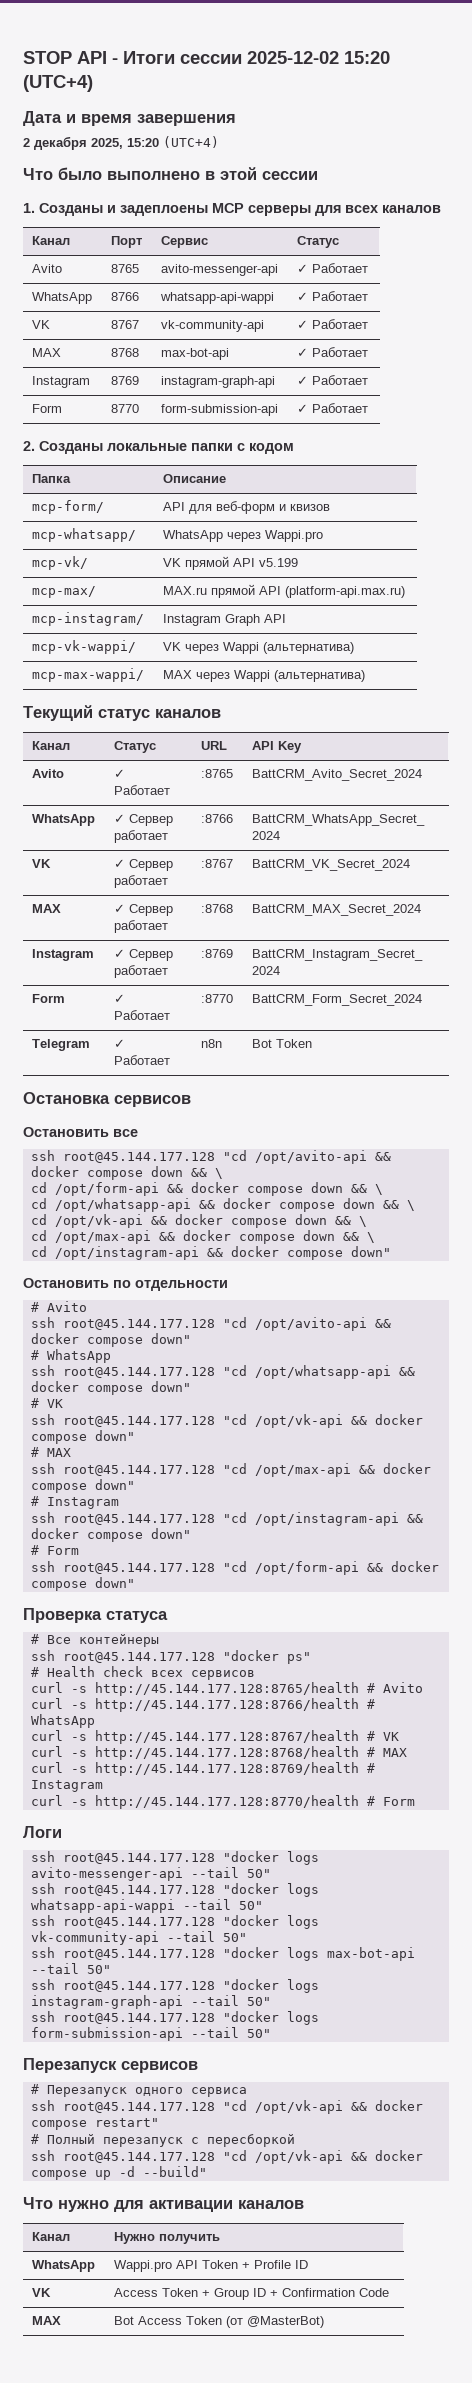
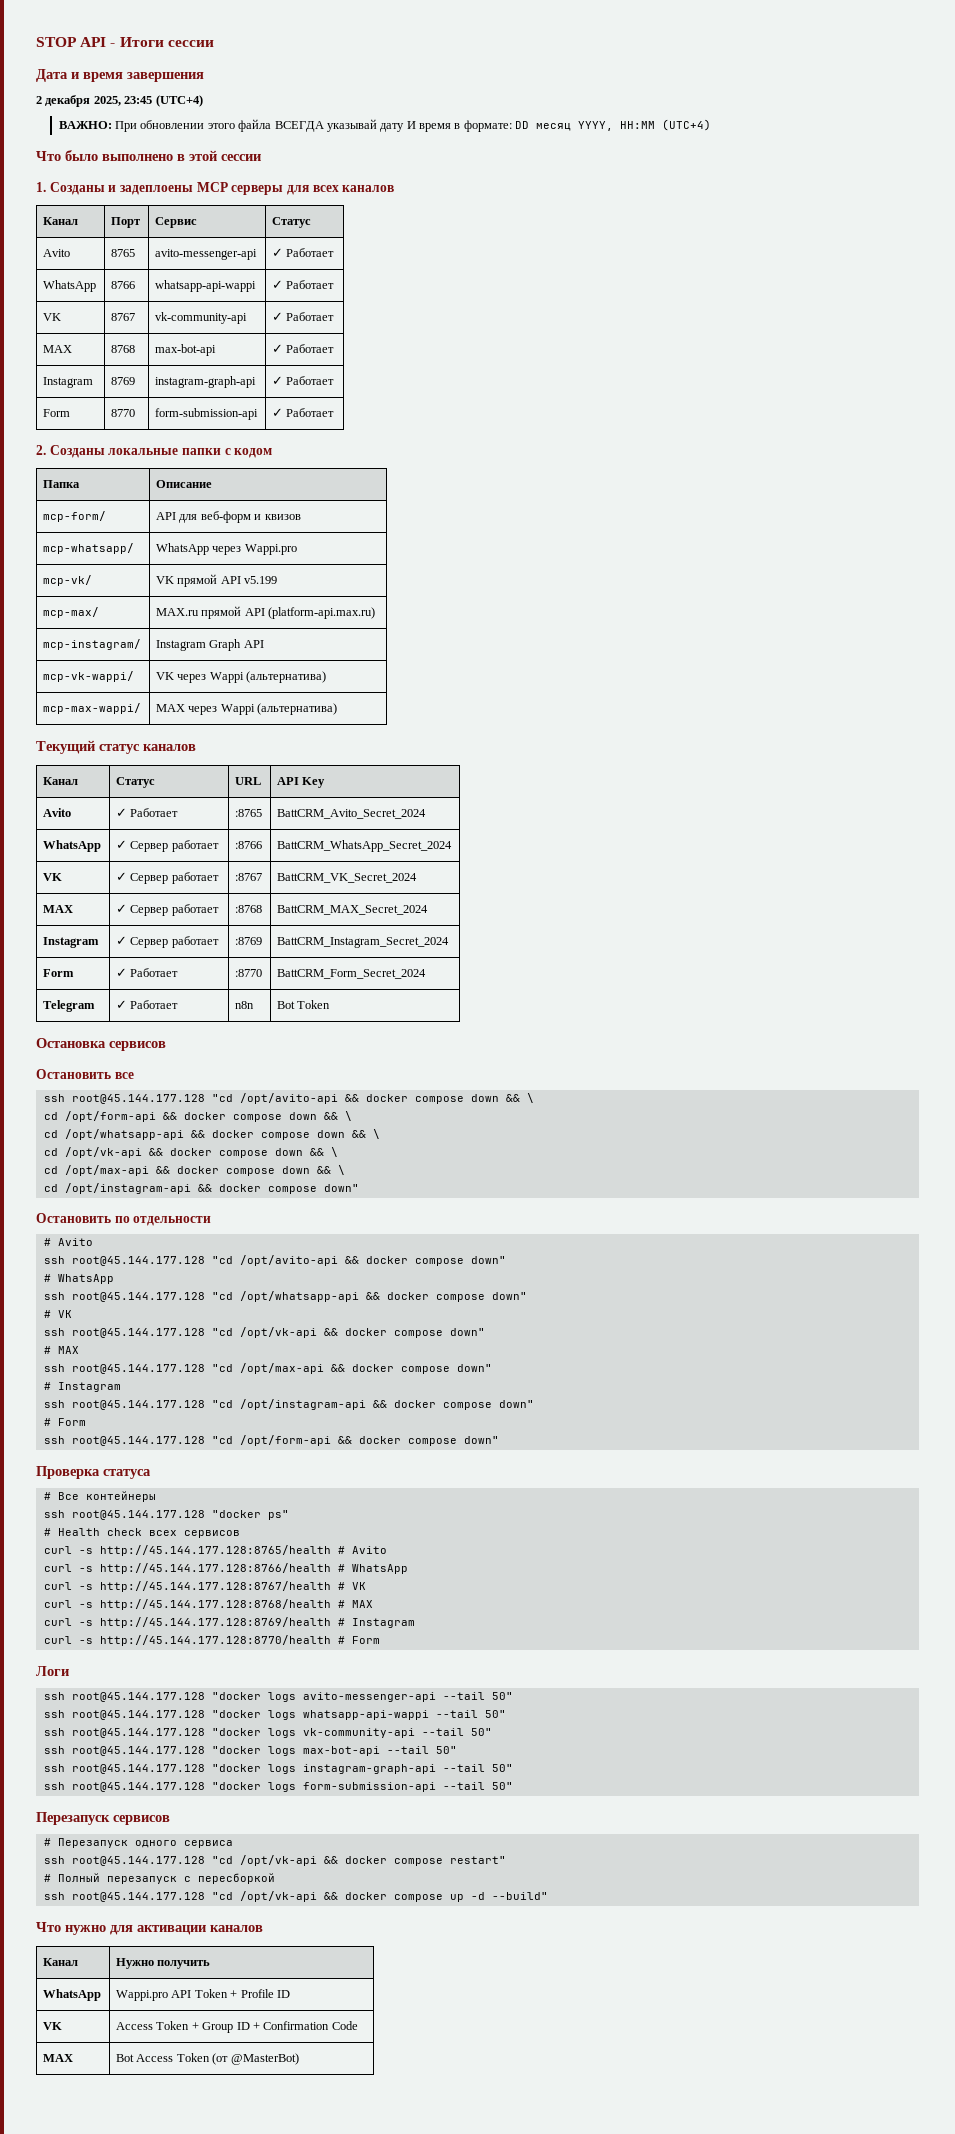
[247,51,390,64] [23,75,93,92] 2025-12-02 15:20 (UTC+4) -> (214, 43) none
[127,138,159,147] 15:20 -> [124,95,203,107] [58,119,656,132] 23:45 (UTC+4) // ВАЖНО: При обновлении этого файла ВСЕГДА указывай дату И время в формате: DD месяц YYYY, HH:MM

